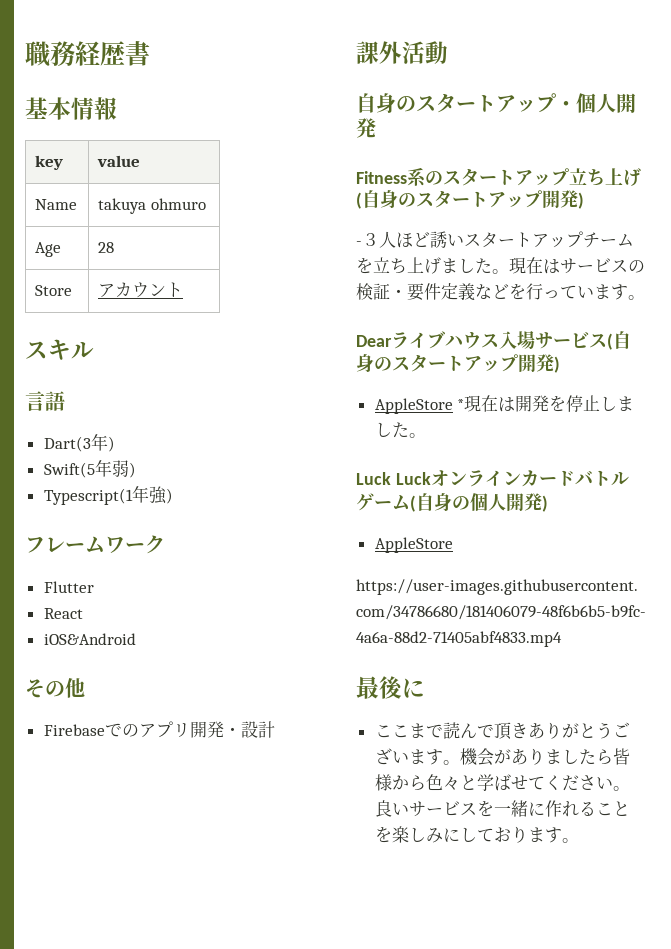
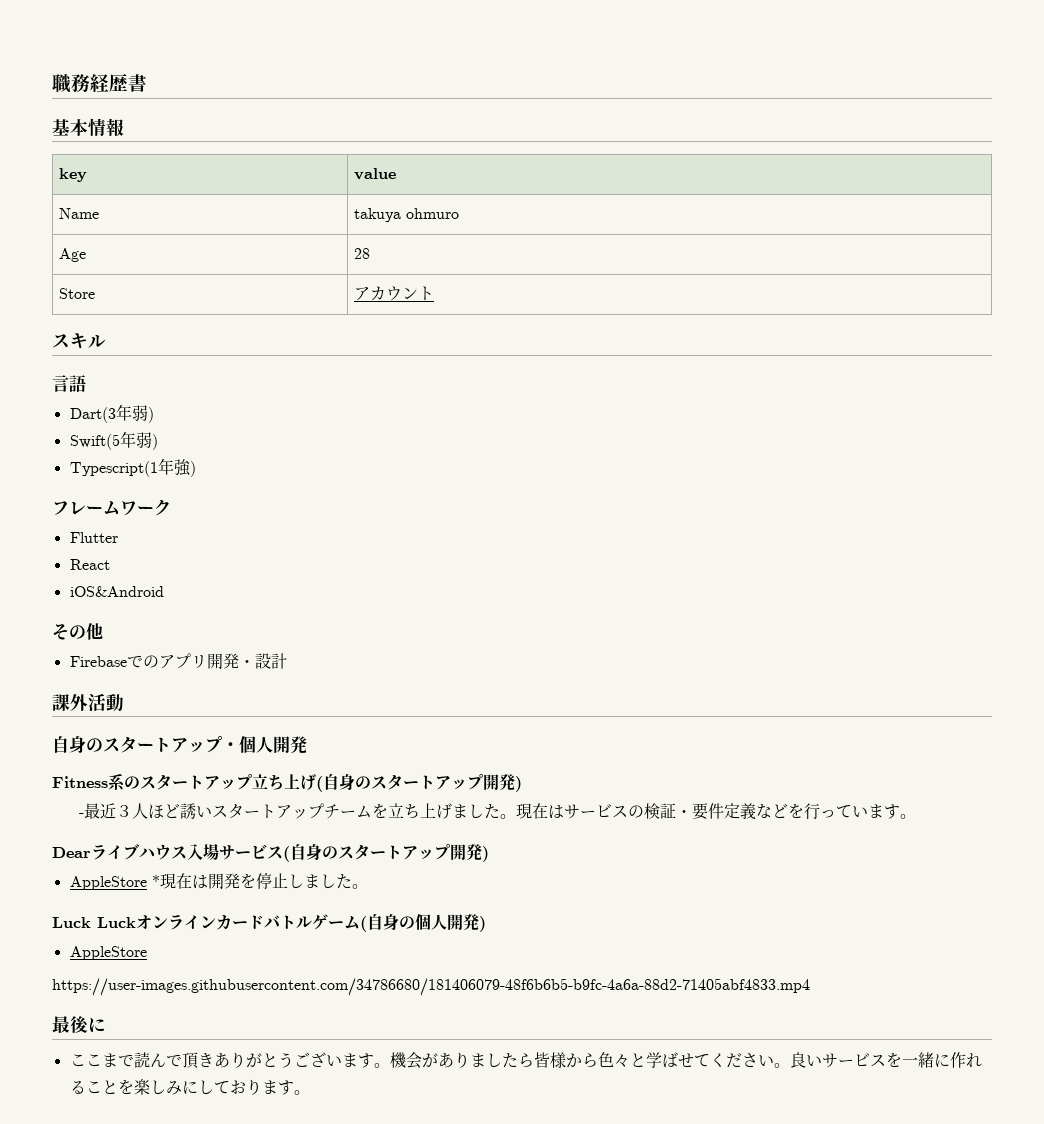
(108, 442) none -> [131,405,148,421] 弱
(362, 243) none -> [84,803,117,819] 最近

